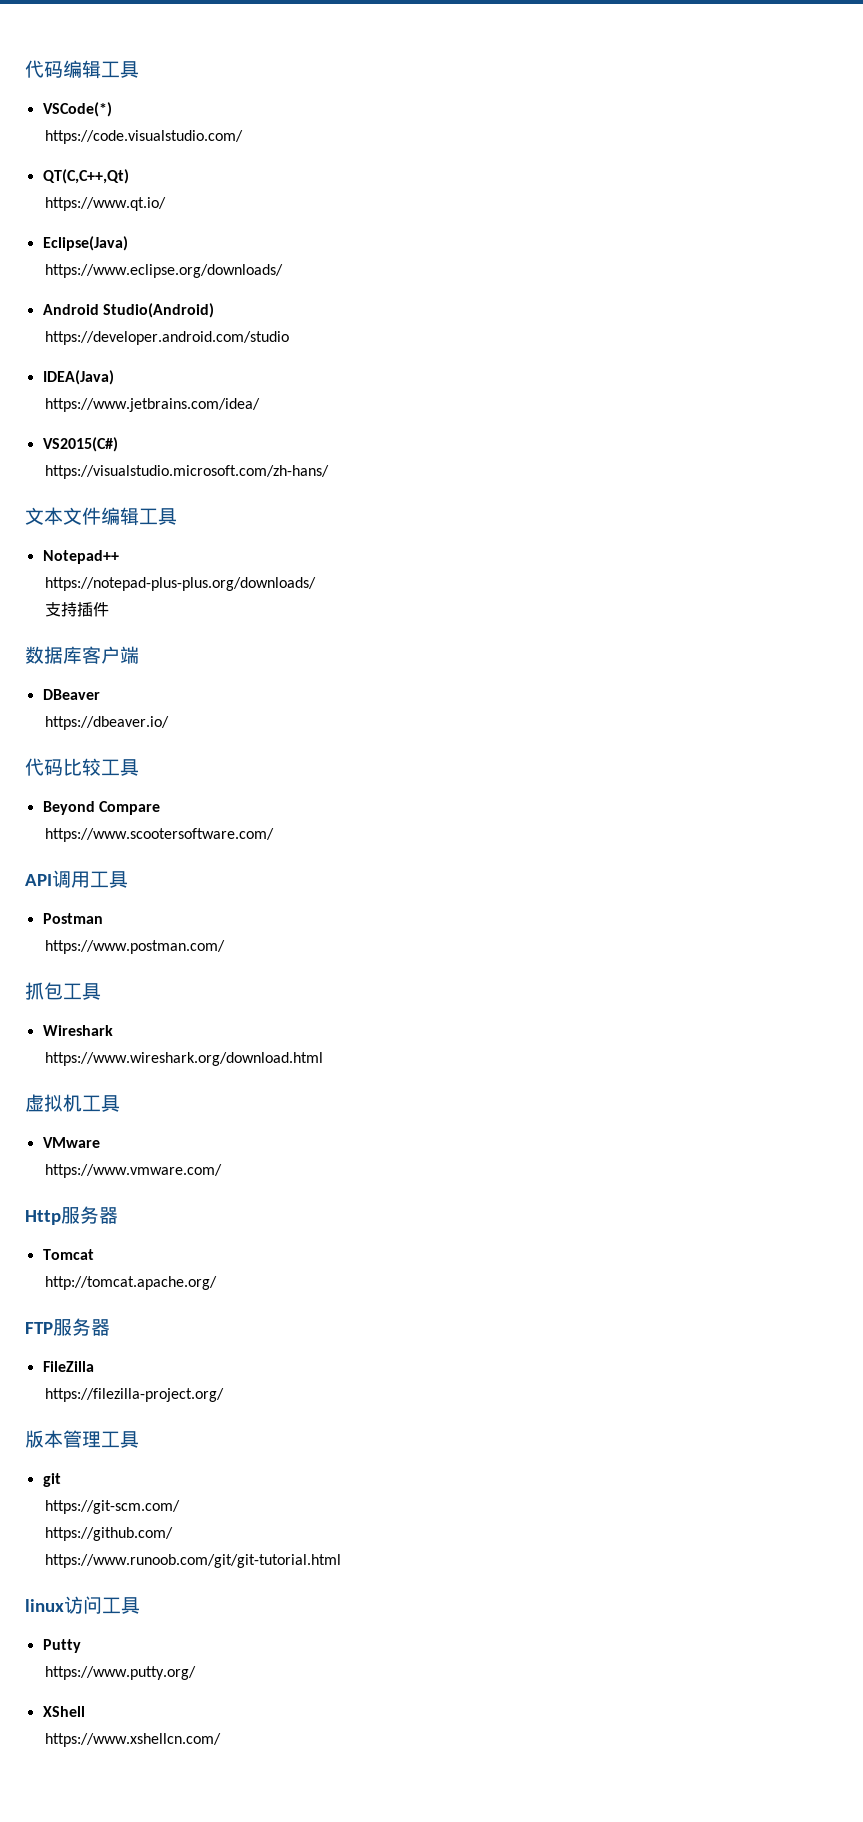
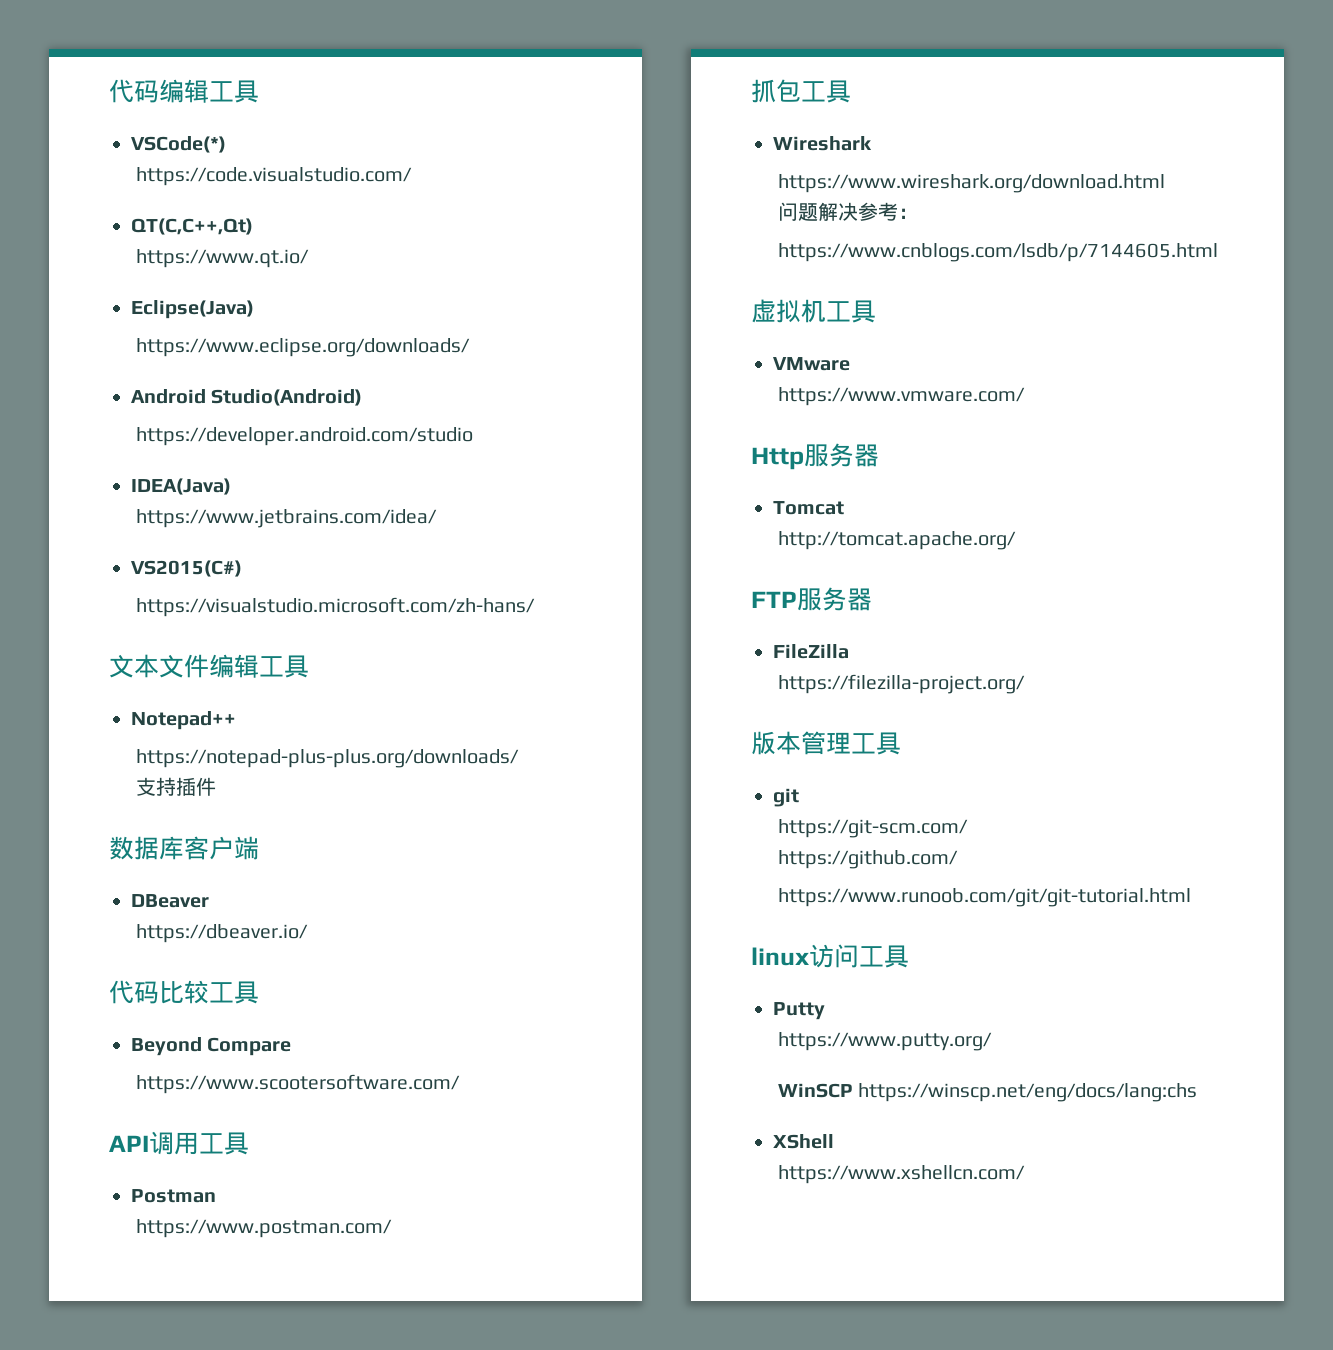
(323, 1059) none -> [777,202,918,221] [777,243,1218,262] // 问题解决参考： // https://www.cnblogs.com/lsdb/p/7144605.html
(196, 1673) none -> [777,1083,1198,1102] // WinSCP https://winscp.net/eng/docs/lang:chs

